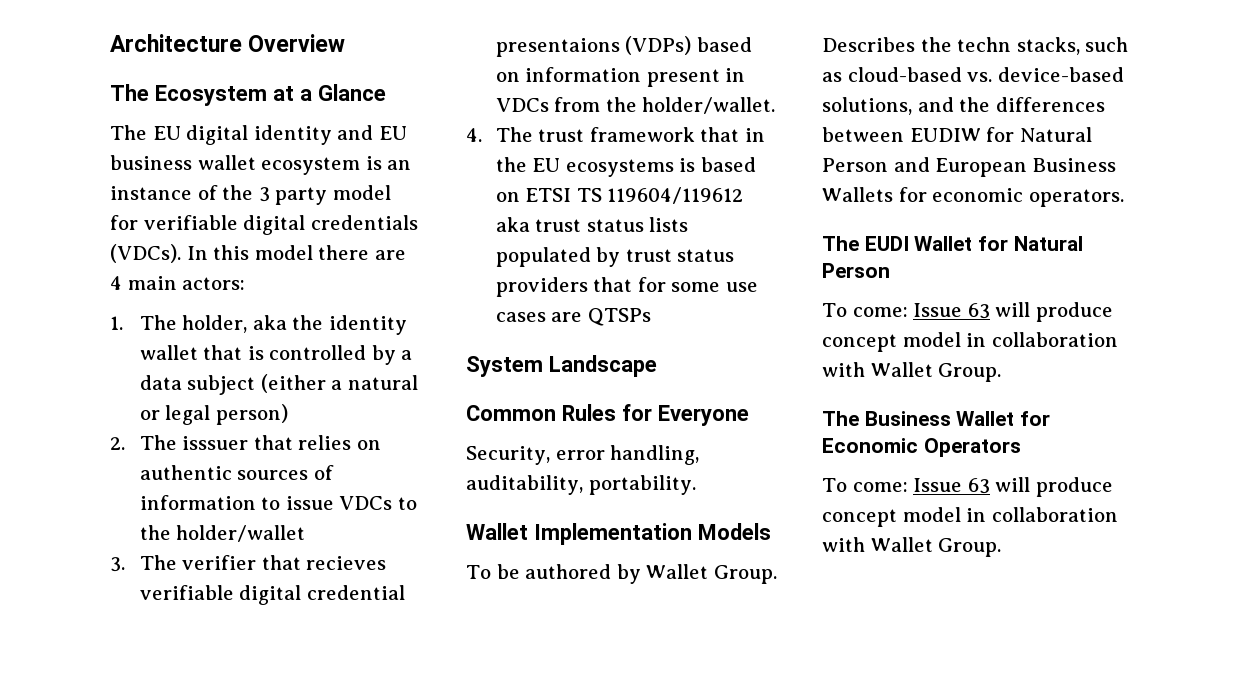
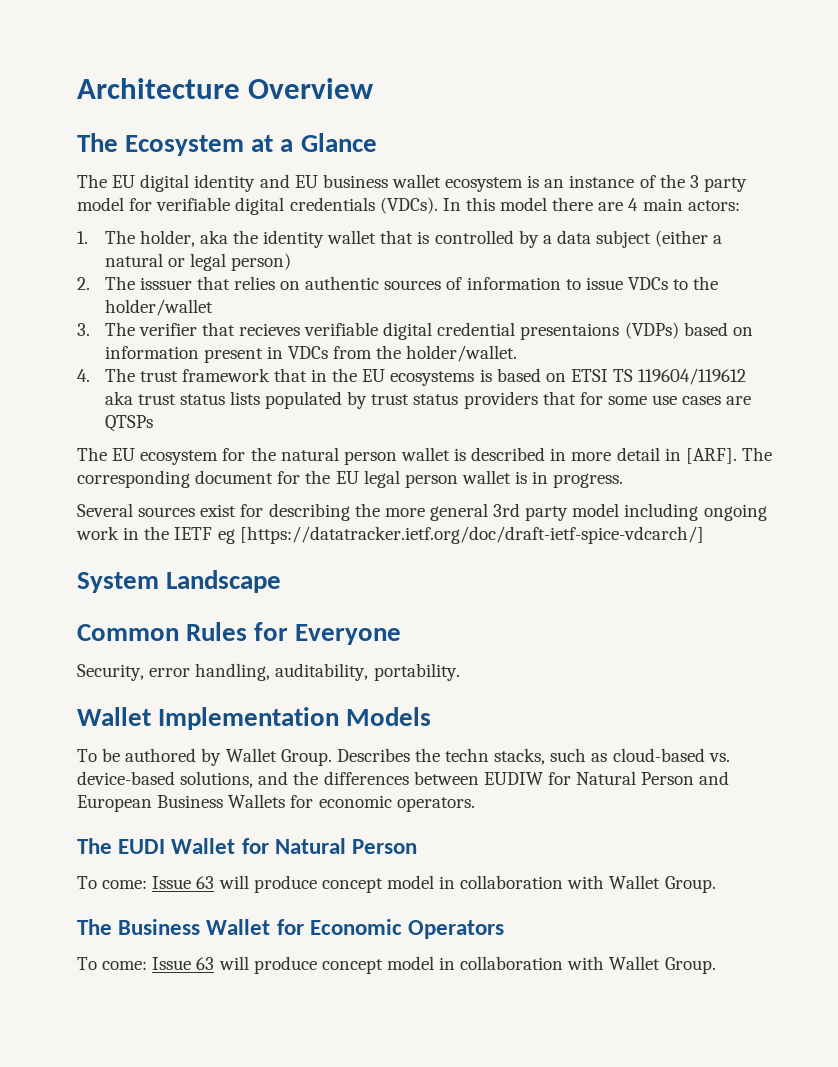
(651, 317) none -> [77,447,772,465] [77,470,624,488] [77,503,767,521] [76,526,704,544] // The EU ecosystem for the natural person wallet is described in more detail in [ARF]. The corresponding document for the EU legal person wallet is in progress. // Several sources exist for describing the more general 3rd party model including ongoing work in the IETF eg [https://datatracker.ietf.org/doc/draft-ietf-spice-vdcarch/]

